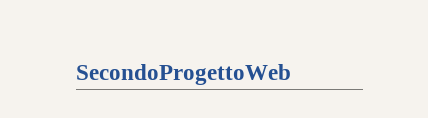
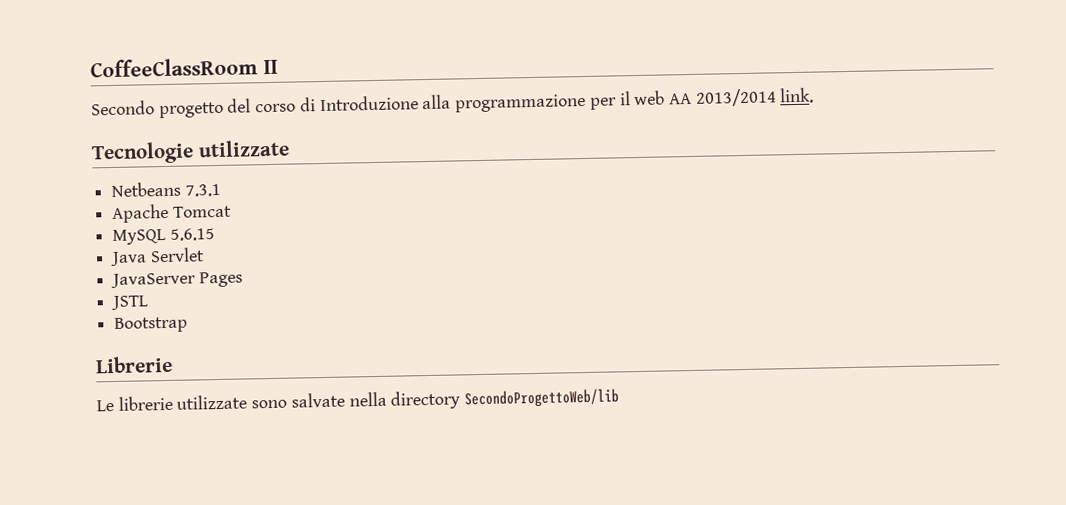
[76,64,291,85] SecondoProgettoWeb -> [90,57,278,78] [91,87,815,119] [91,139,290,165] [111,181,221,198] [112,203,232,223] [112,228,215,245] [110,247,205,267] [111,271,243,289] [111,295,150,311] [114,316,189,333] [95,355,173,374] [96,388,620,412] CoffeeClassRoom II // Secondo progetto del corso di Introduzione alla programmazione per il web AA 2013/2014 link. // Tecnologie utilizzate // Netbeans 7.3.1 // Apache Tomcat // MySQL 5.6.15 // Java Servlet // JavaServer Pages // JSTL // Bootstrap // Librerie // Le librerie utilizzate sono salvate nella directory SecondoProgettoWeb/lib

